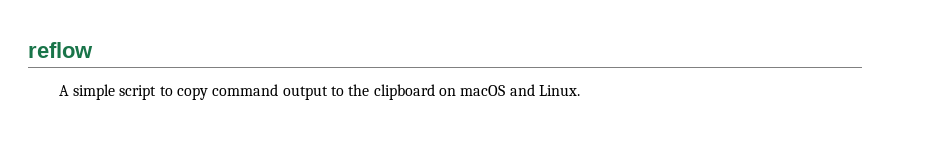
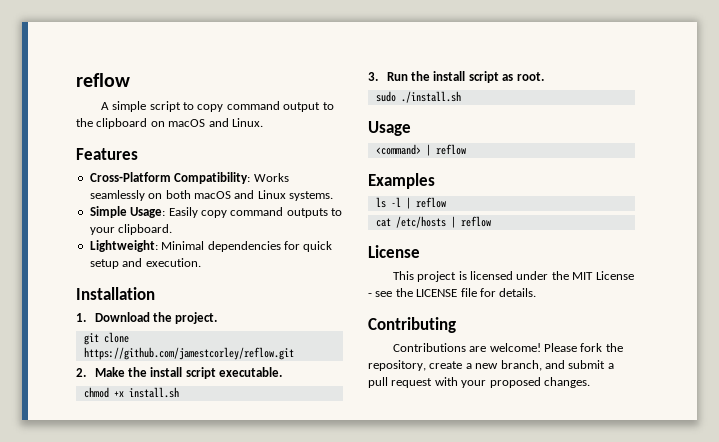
(581, 90) none -> [76,148,138,160] [89,172,289,184] [89,190,333,201] [89,206,342,218] [89,224,173,235] [89,240,333,252] [89,258,201,269] [76,287,155,300] [76,312,218,324] [83,332,129,345] [83,347,294,360] [76,367,283,379] [83,387,179,398] [368,71,544,83] [375,91,461,103] [368,121,411,136] [375,144,466,156] [368,173,435,189] [375,197,446,209] [375,216,491,228] [368,245,420,258] [392,271,634,282] [368,288,537,297] [368,317,456,333] [392,343,623,352] [368,360,614,371] [368,377,590,388] // Features // Cross-Platform Compatibility: Works seamlessly on both macOS and Linux systems. // Simple Usage: Easily copy command outputs to your clipboard. // Lightweight: Minimal dependencies for quick setup and execution. // Installation // 1. Download the project. // git clone https://github.com/jamestcorley/reflow.git // 2. Make the install script executable. // chmod +x install.sh // 3. Run the install script as root. // sudo ./install.sh // Usage // <command> | reflow // Examples // ls -l | reflow // cat /etc/hosts | reflow // License // This project is licensed under the MIT License - see the LICENSE file for details. // Contributing // Contributions are welcome! Please fork the repository, create a new branch, and submit a pull request with your proposed changes.

